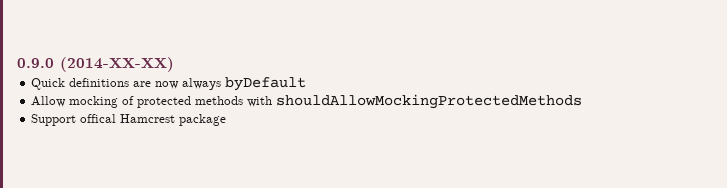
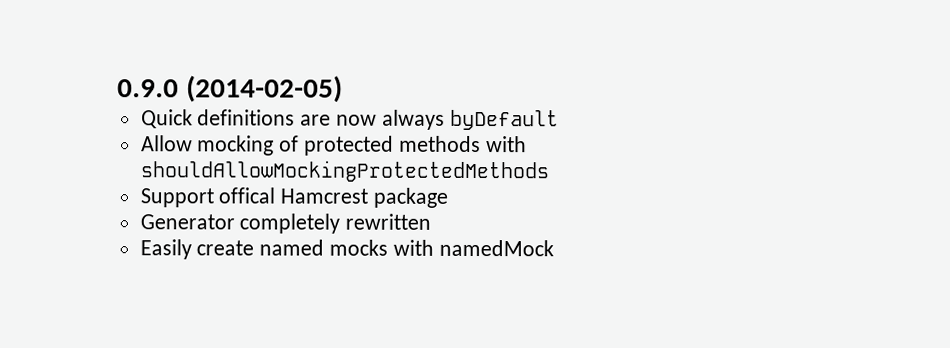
[60,57,174,72] (2014-XX-XX) -> [185,75,343,103] (2014-02-05)
(227, 120) none -> [139,213,432,234] [139,239,554,260] // Generator completely rewritten // Easily create named mocks with namedMock

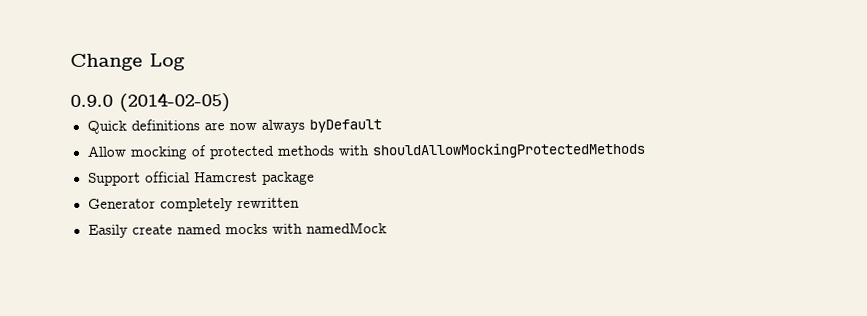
(117, 88) none -> [70,53,185,71] Change Log //
[218,187,276,204] offical -> [144,171,190,183] official

